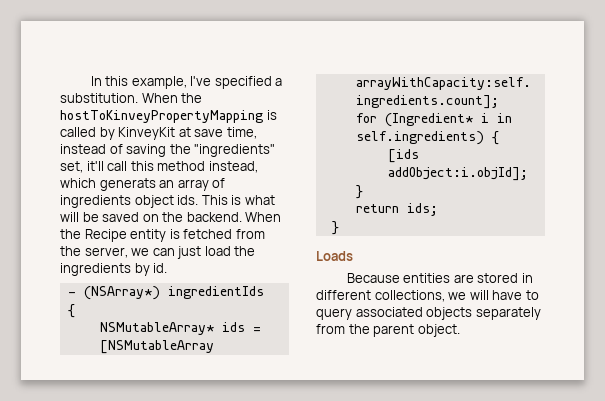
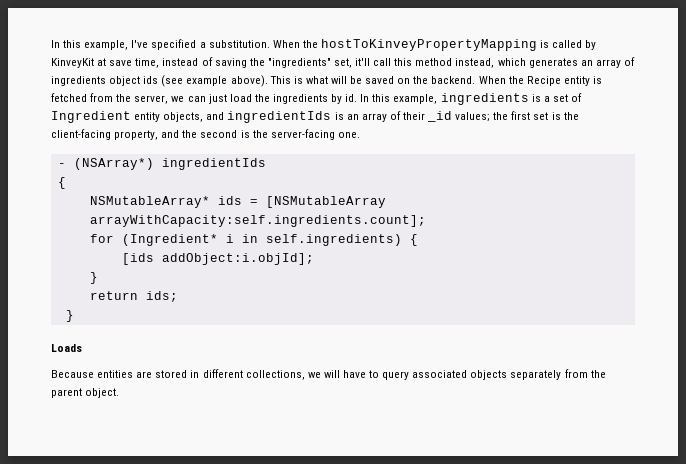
[99,178,156,191] generats -> [528,58,578,68] generates
[177,195,199,205] ids. -> [143,75,268,87] ids (see example above).
(168, 268) none -> [360,93,582,105] [51,111,579,123] [51,129,360,140] In this example, ingredients is a set of Ingredient entity objects, and ingredientIds is an array of their _id values; the first set is the client-facing property, and the second is the server-facing one.

